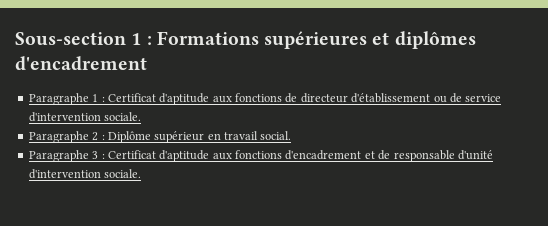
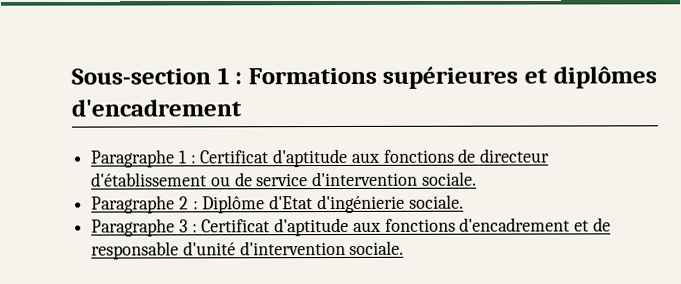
[154,131,292,143] supérieur en travail social. -> [269,194,464,214] d'Etat d'ingénierie sociale.

